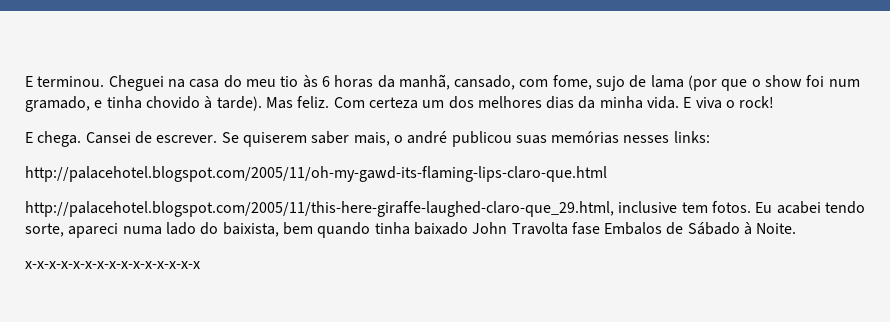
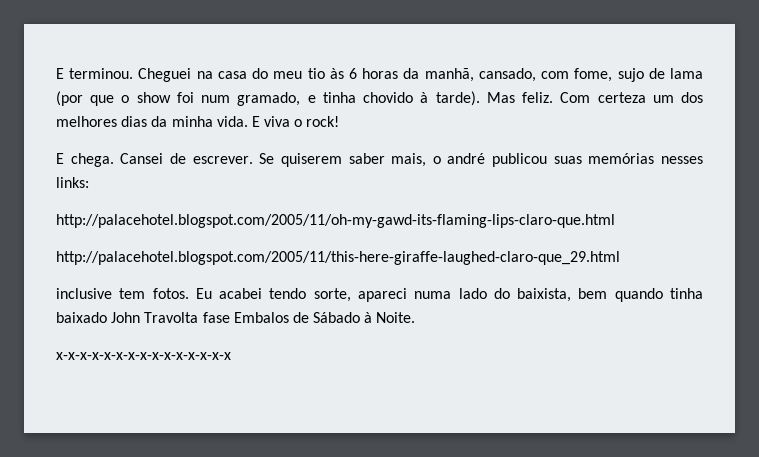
[25,201,614,217] http://palacehotel.blogspot.com/2005/11/this-here-giraffe-laughed-claro-que_29.html, -> [56,251,620,265] http://palacehotel.blogspot.com/2005/11/this-here-giraffe-laughed-claro-que_29.html //

